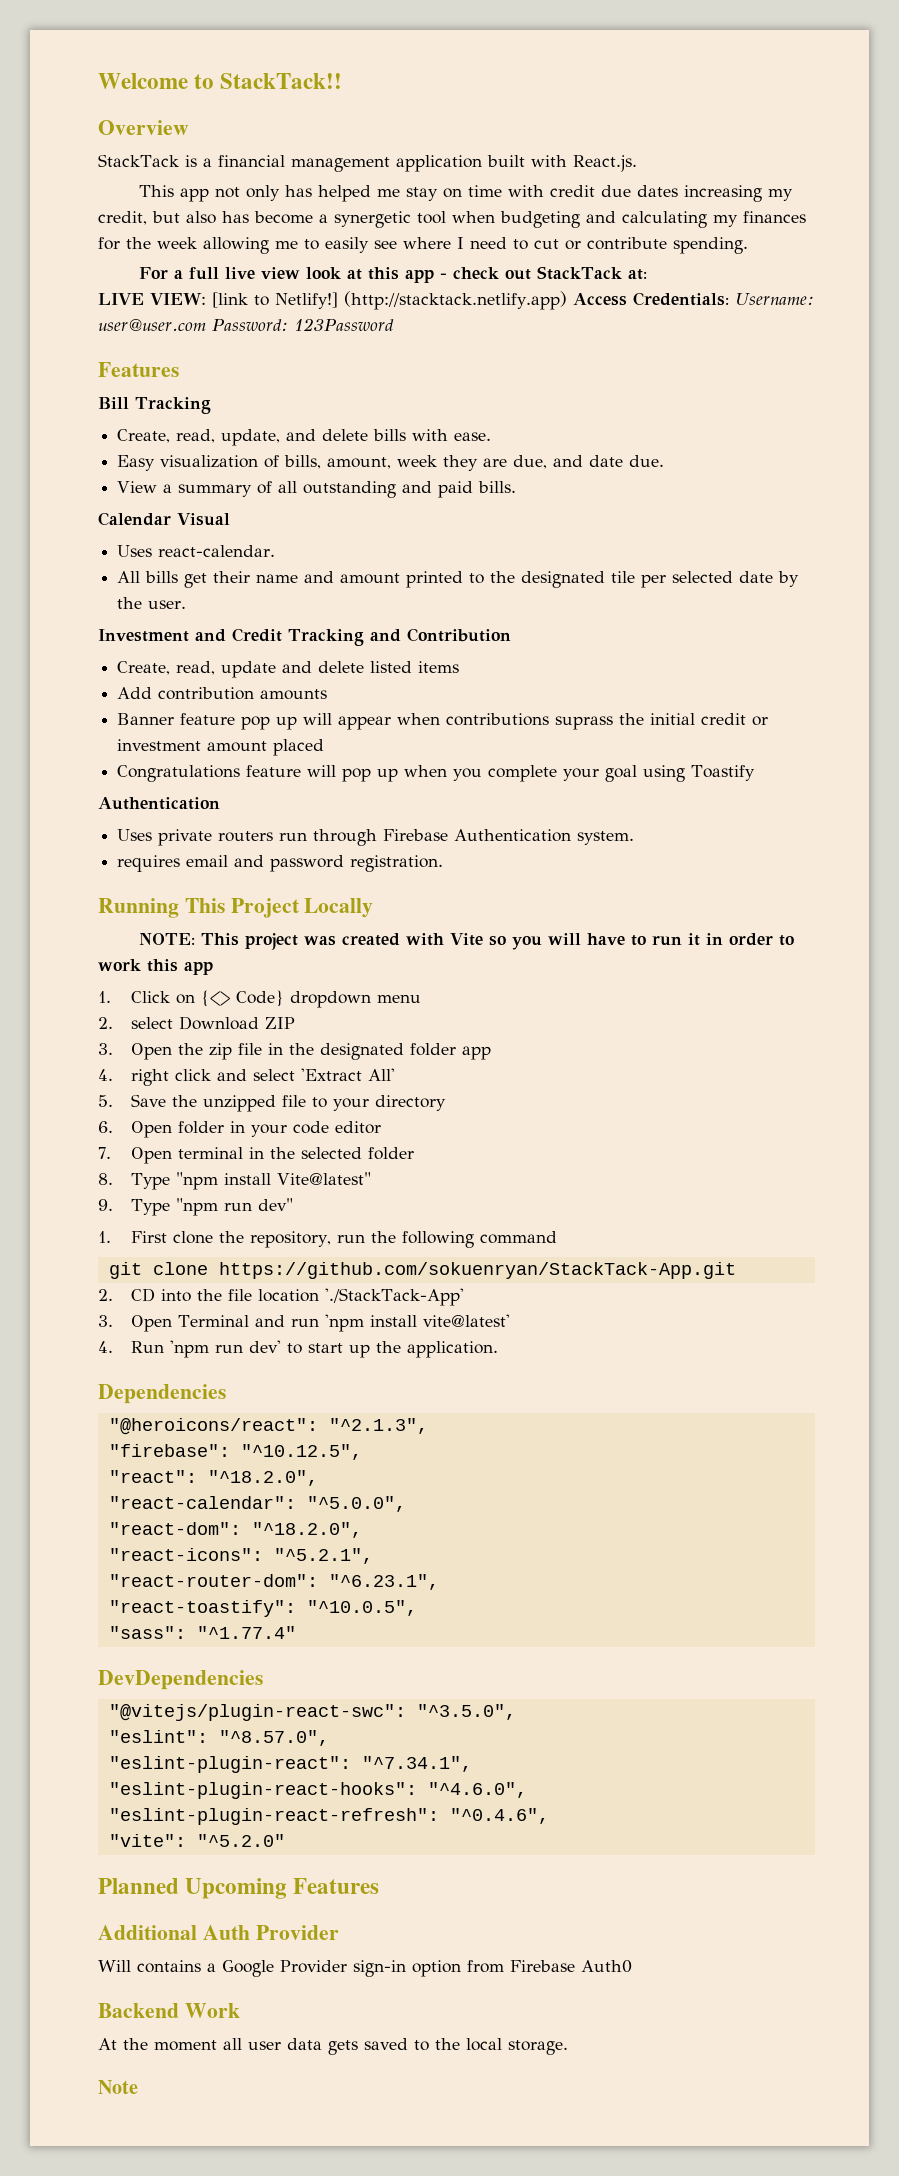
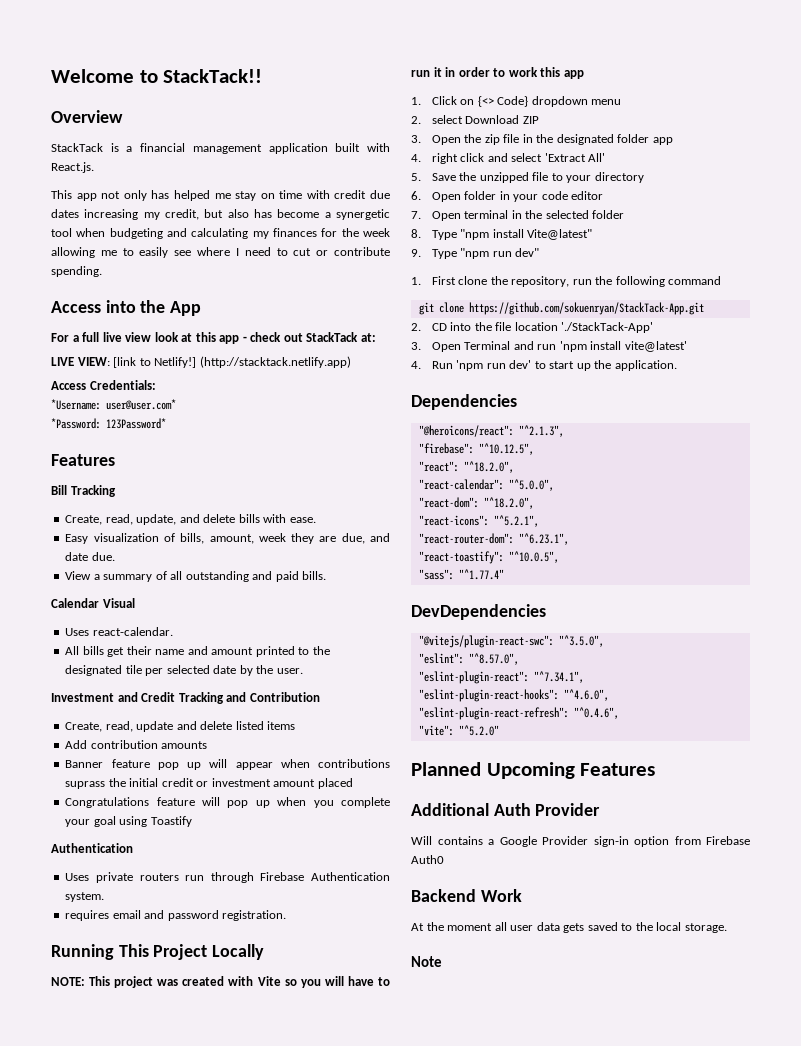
(748, 245) none -> [51,300,202,316] // Access into the App
(567, 300) none -> (351, 362) //
[734,293,814,306] [98,318,394,331] Username: user@user.com Password: 123Password -> [51,399,176,410] [51,418,166,429] // *Username: user@user.com* // *Password: 123Password*

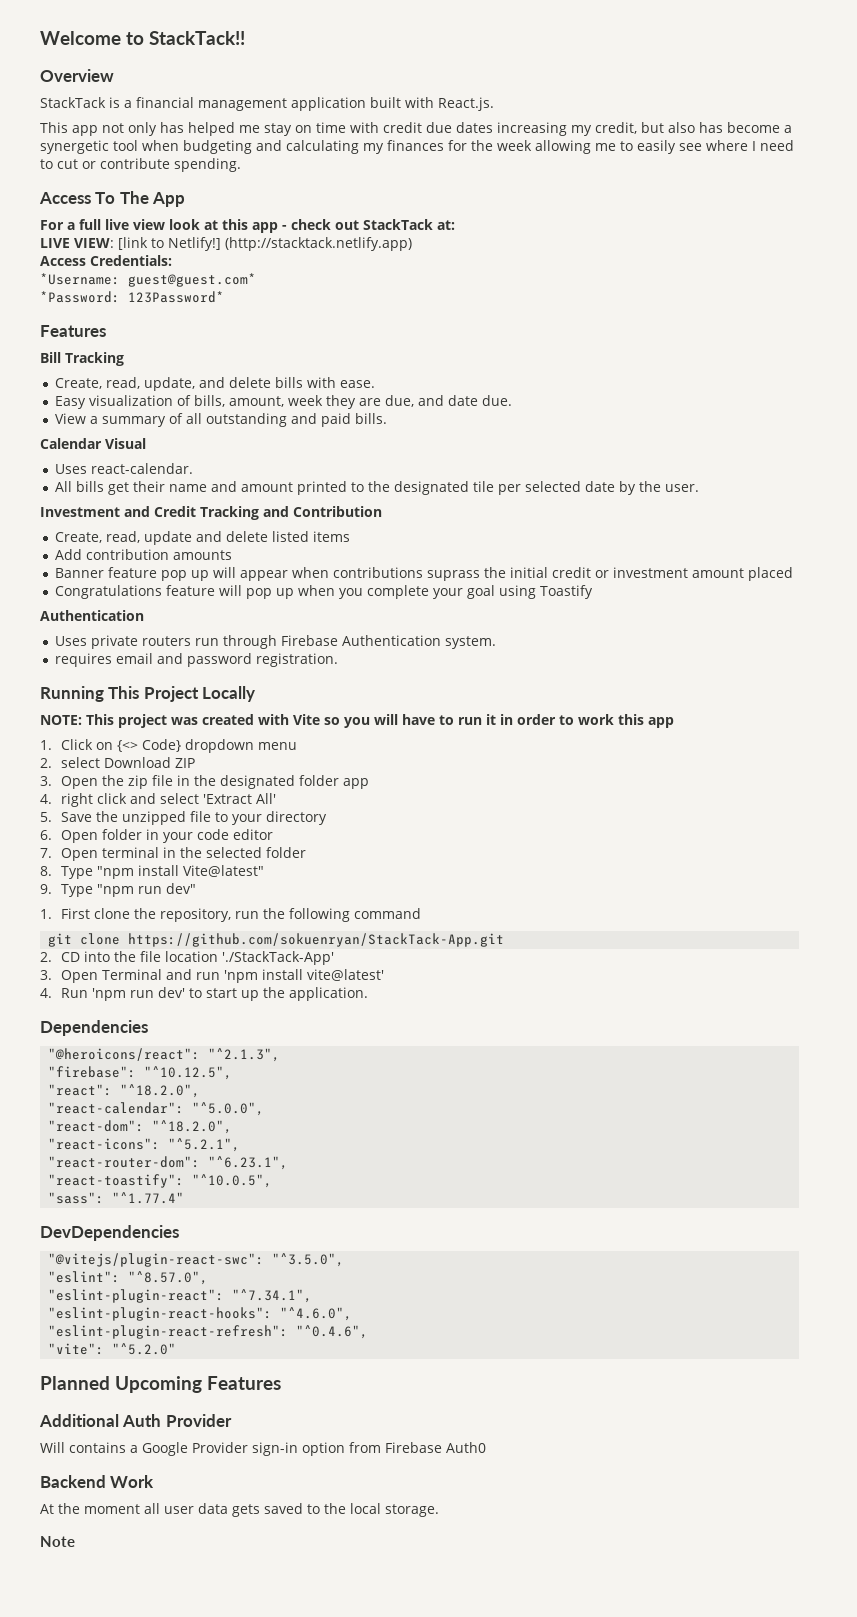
[105,300,166,313] into the -> [95,191,149,204] To The
[106,399,176,410] user@user.com* -> [128,273,256,287] guest@guest.com*

